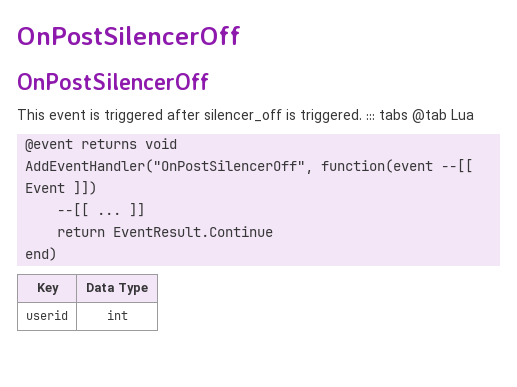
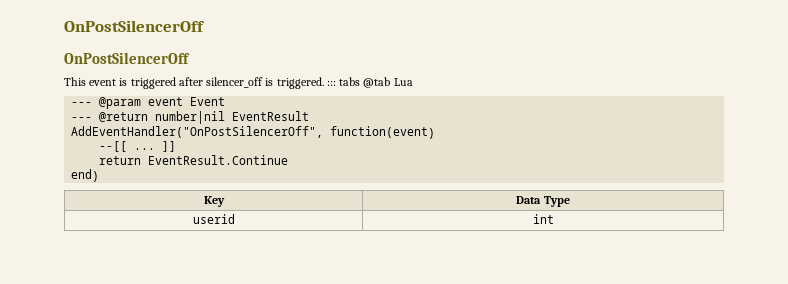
[25,138,178,152] [25,159,474,174] [25,181,98,195] @event returns void // AddEventHandler("OnPostSilencerOff", function(event --[[ Event ]]) -> [71,97,226,109] [71,111,310,124] [71,126,436,139] --- @param event Event // --- @return number|nil EventResult // AddEventHandler("OnPostSilencerOff", function(event)

